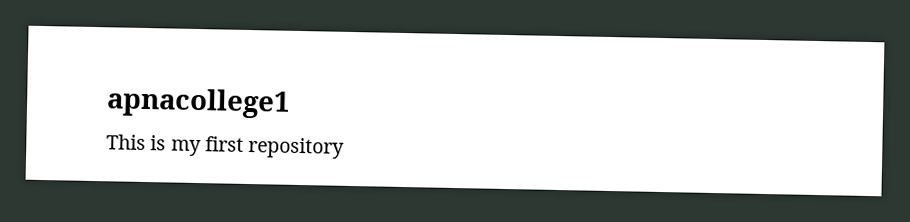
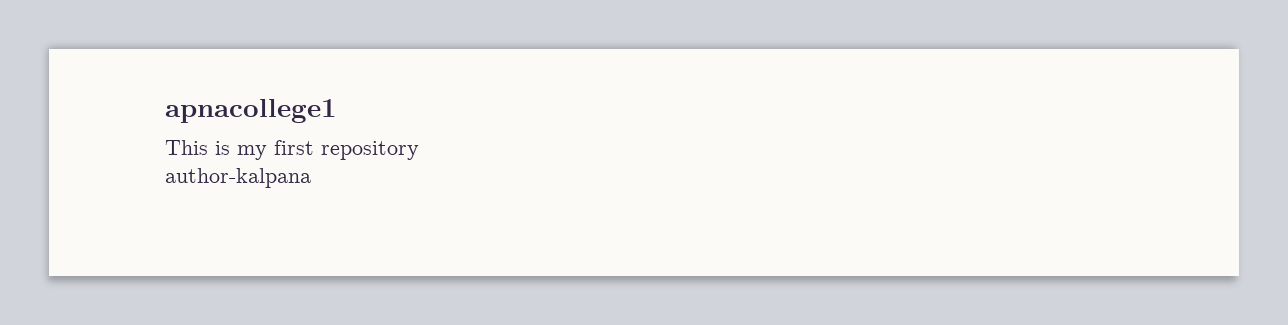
(346, 148) none -> [165,168,311,188] // author-kalpana

